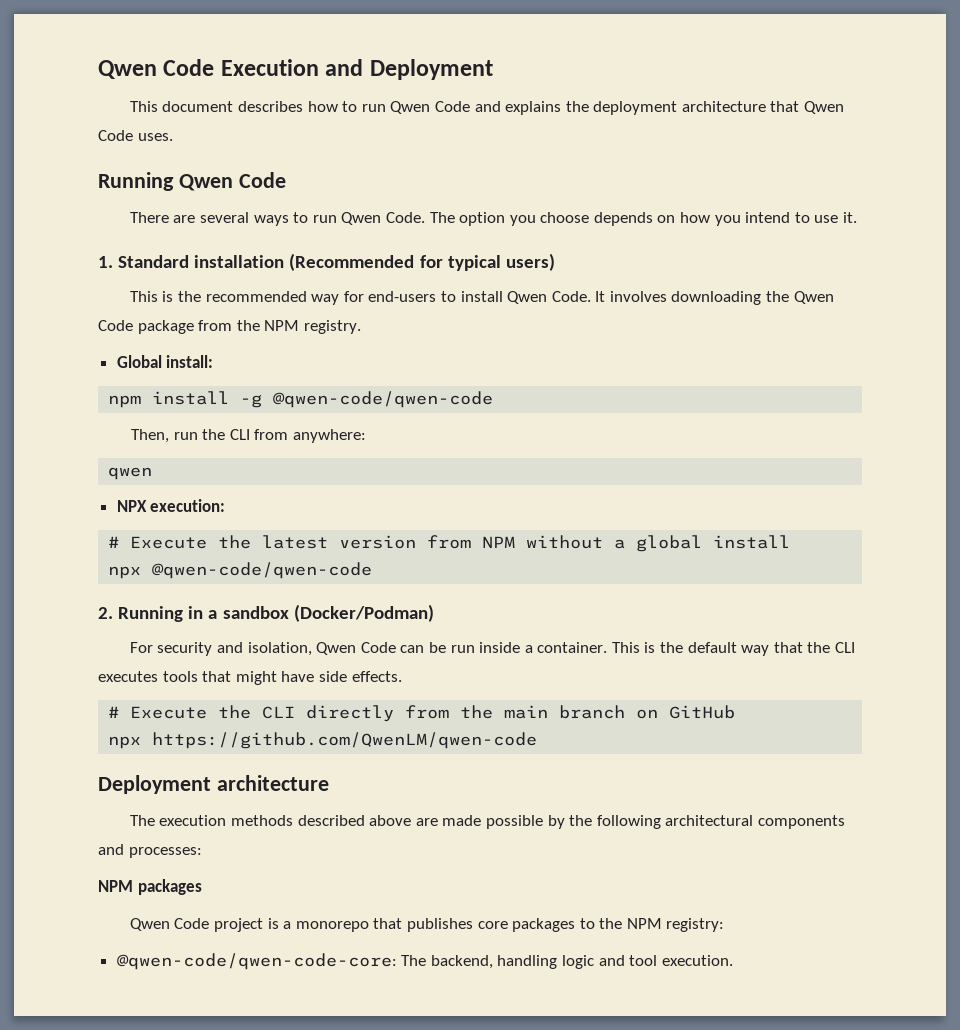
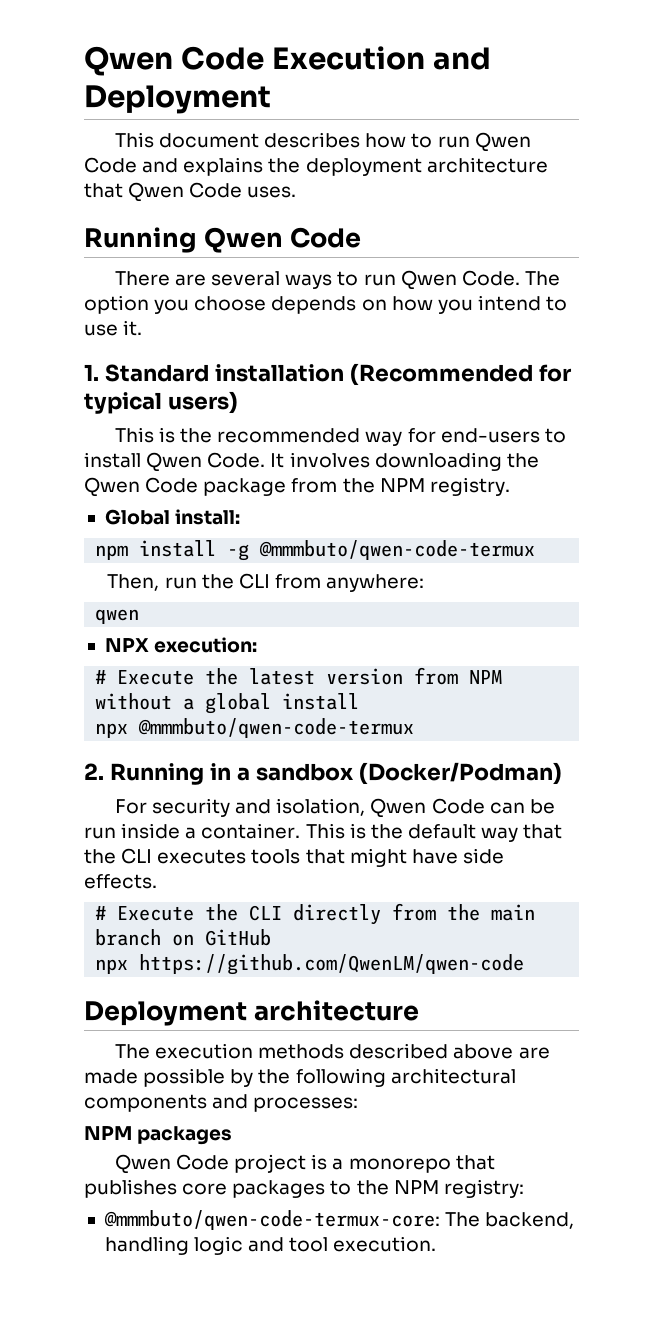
[273,391,494,408] @qwen-code/qwen-code -> [259,540,536,560] @mmmbuto/qwen-code-termux
[152,562,373,579] @qwen-code/qwen-code -> [138,718,415,738] @mmmbuto/qwen-code-termux
[116,953,397,970] @qwen-code/qwen-code-core: -> [103,1210,440,1230] @mmmbuto/qwen-code-termux-core:

